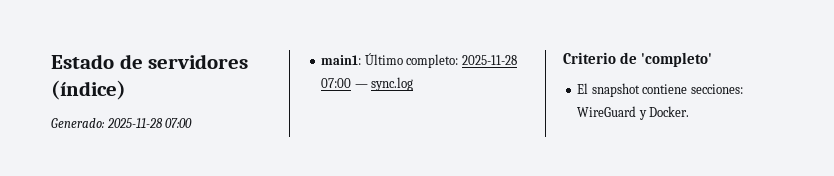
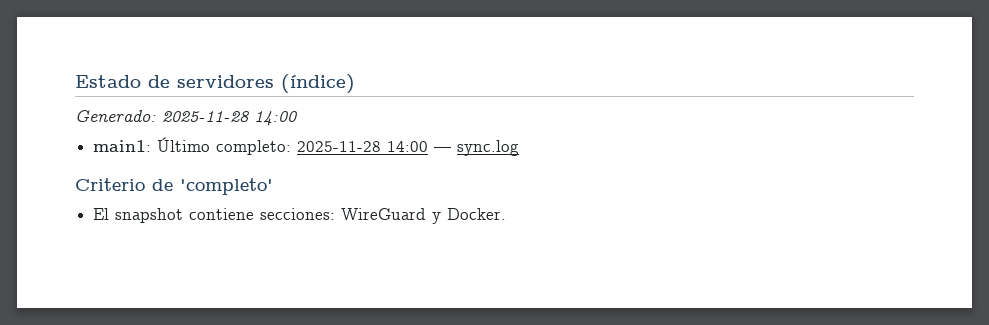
[165,118,193,128] 07:00 -> [254,111,297,126] 14:00
[321,78,352,88] 07:00 -> [387,141,429,152] 14:00

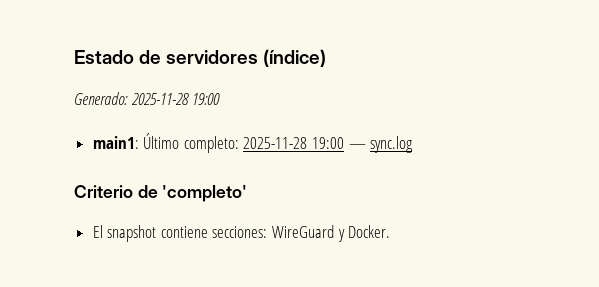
[254,111,297,126] 14:00 -> [192,93,221,105] 19:00
[387,141,429,152] 14:00 -> [312,137,345,149] 19:00

